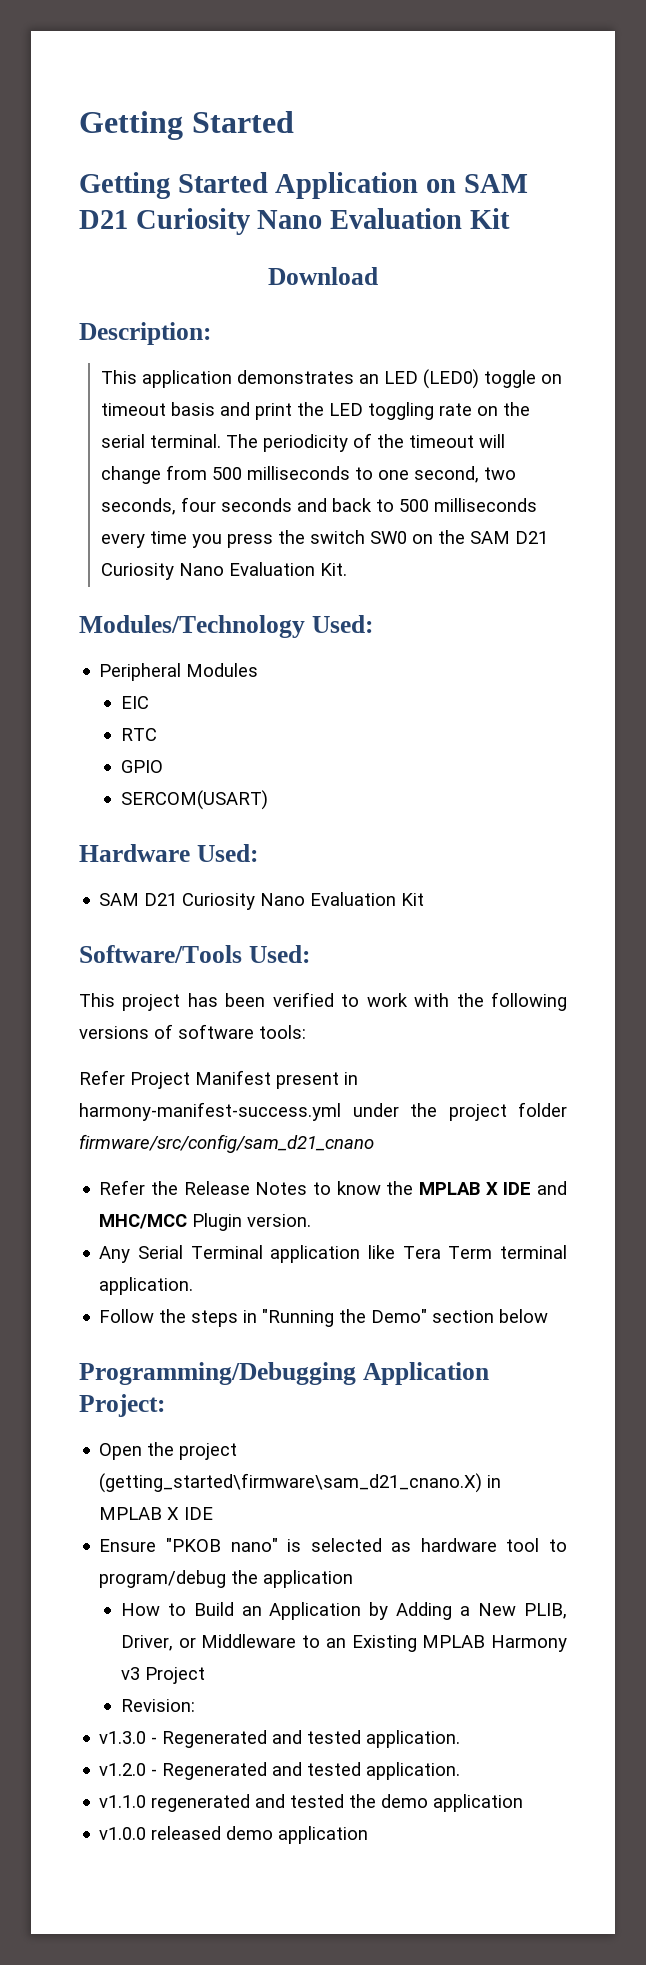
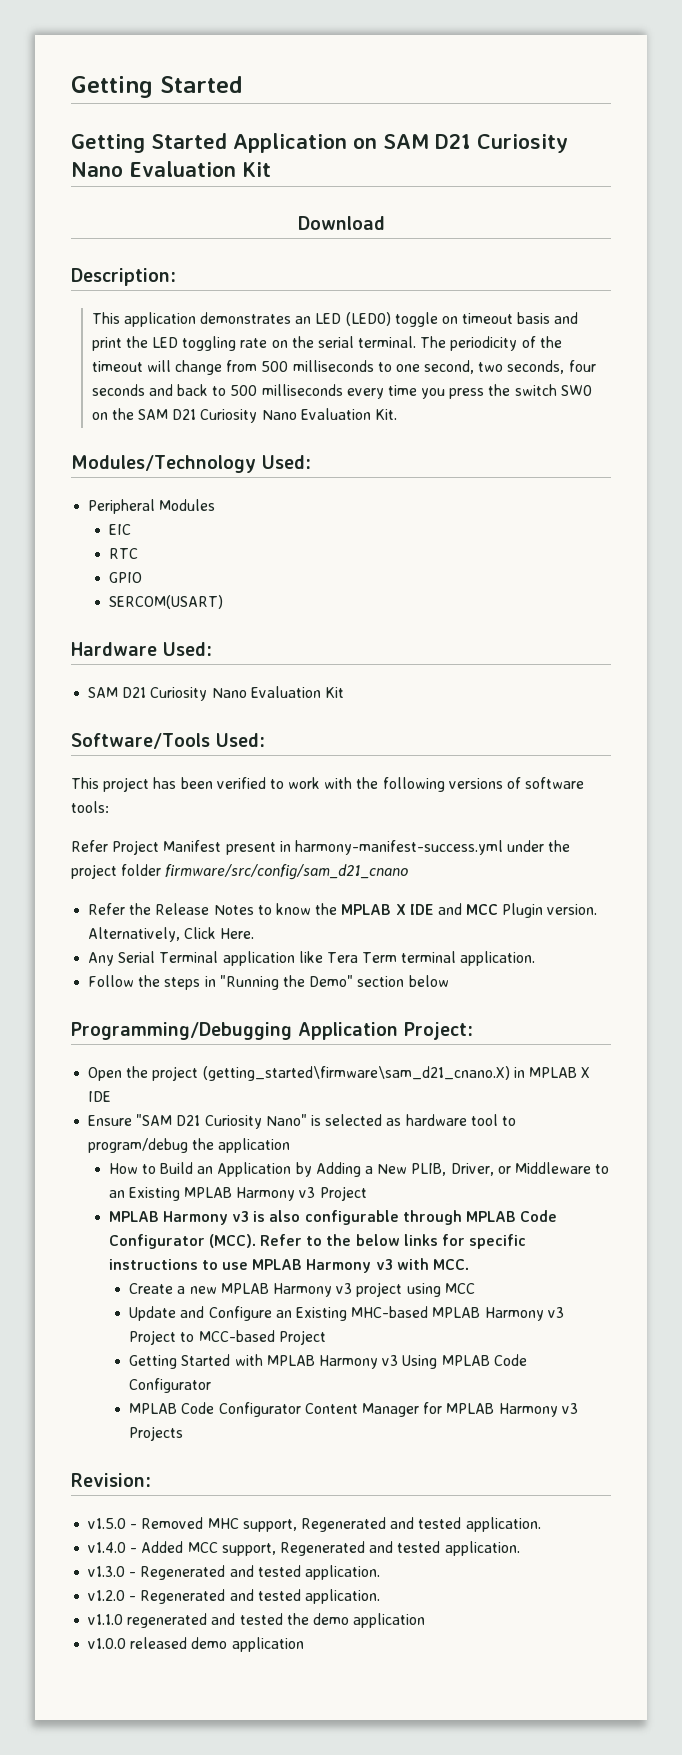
[99,1214,188,1229] MHC/MCC -> [466,904,499,915] MCC
(312, 1220) none -> [88,927,255,942] Alternatively, Click Here.
[165,1538,278,1552] "PKOB nano" -> [136,1114,307,1129] "SAM D21 Curiosity Nano"
[120,1699,195,1712] Revision: -> [108,1210,558,1225] [108,1234,527,1249] [108,1258,469,1273] [129,1282,475,1297] [129,1306,564,1321] [129,1330,326,1345] [129,1354,527,1369] [129,1378,212,1393] [129,1402,578,1417] [129,1426,184,1441] [71,1473,151,1487] [88,1517,541,1532] [88,1541,520,1556] MPLAB Harmony v3 is also configurable through MPLAB Code Configurator (MCC). Refer to the below links for specific instructions to use MPLAB Harmony v3 with MCC. // Create a new MPLAB Harmony v3 project using MCC // Update and Configure an Existing MHC-based MPLAB Harmony v3 Project to MCC-based Project // Getting Started with MPLAB Harmony v3 Using MPLAB Code Configurator // MPLAB Code Configurator Content Manager for MPLAB Harmony v3 Projects // Revision: // v1.5.0 - Removed MHC support, Regenerated and tested application. // v1.4.0 - Added MCC support, Regenerated and tested application.

